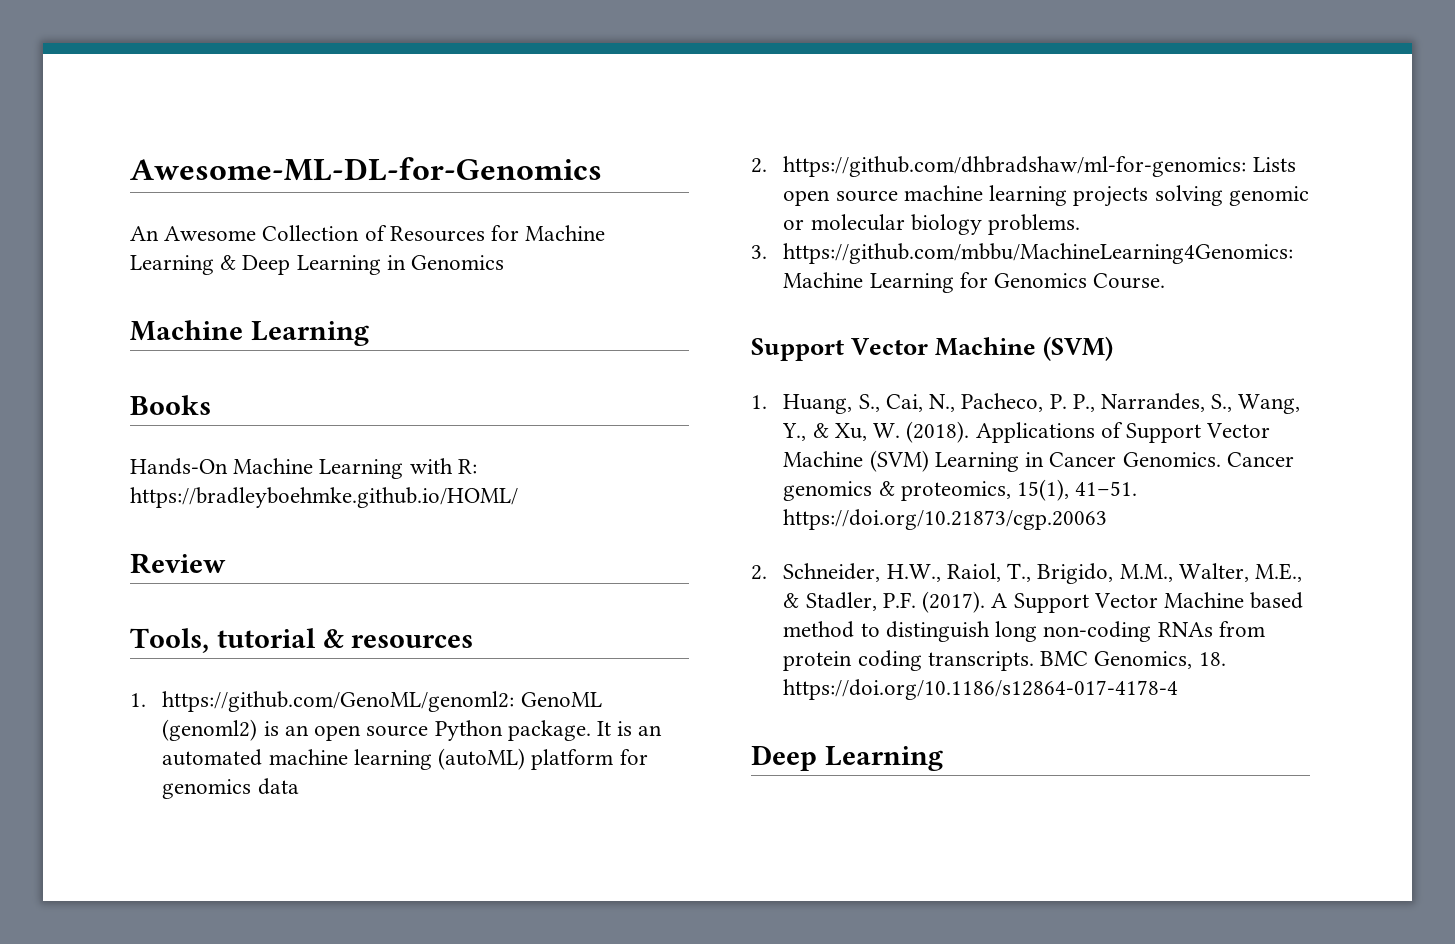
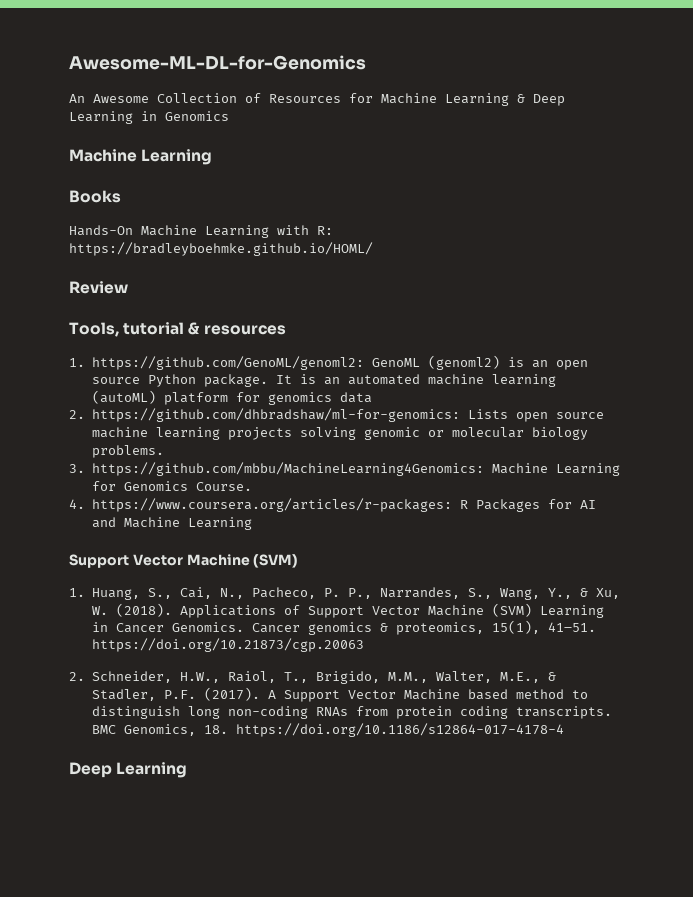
(1166, 281) none -> [69,498,596,512] [91,517,252,530] // 4. https://www.coursera.org/articles/r-packages: R Packages for AI and Machine Learning

